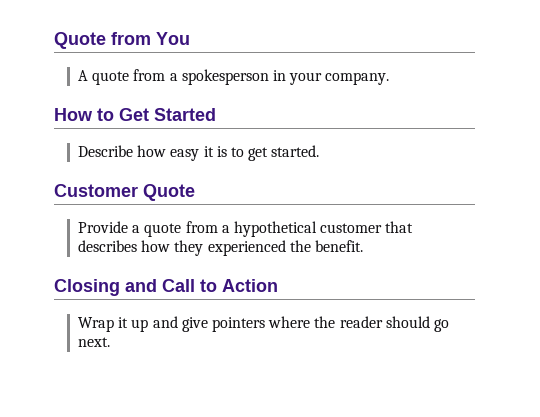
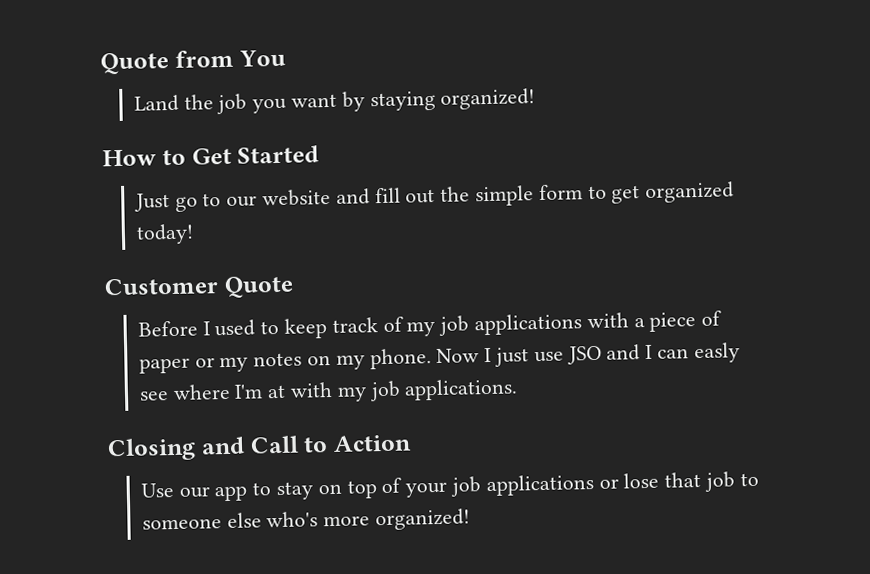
[78,69,390,85] [54,108,216,121] [78,145,320,161] [54,184,195,201] [78,221,414,237] [78,240,363,256] A quote from a spokesperson in your company. // How to Get Started // Describe how easy it is to get started. // Customer Quote // Provide a quote from a hypothetical customer that describes how they experienced the benefit. -> [133,88,536,115] [102,145,320,167] [133,181,735,212] [135,223,194,245] [104,275,294,299] [137,310,723,339] [138,342,740,374] [138,378,519,402] Land the job you want by staying organized! // How to Get Started // Just go to our website and fill out the simple form to get organized today! // Customer Quote // Before I used to keep track of my job applications with a piece of paper or my notes on my phone. Now I just use JSO and I can easly see where I'm at with my job applications.
[78,316,449,332] [78,337,111,347] Wrap it up and give pointers where the reader should go next. -> [140,471,759,502] [141,508,470,531] Use our app to stay on top of your job applications or lose that job to someone else who's more organized!

